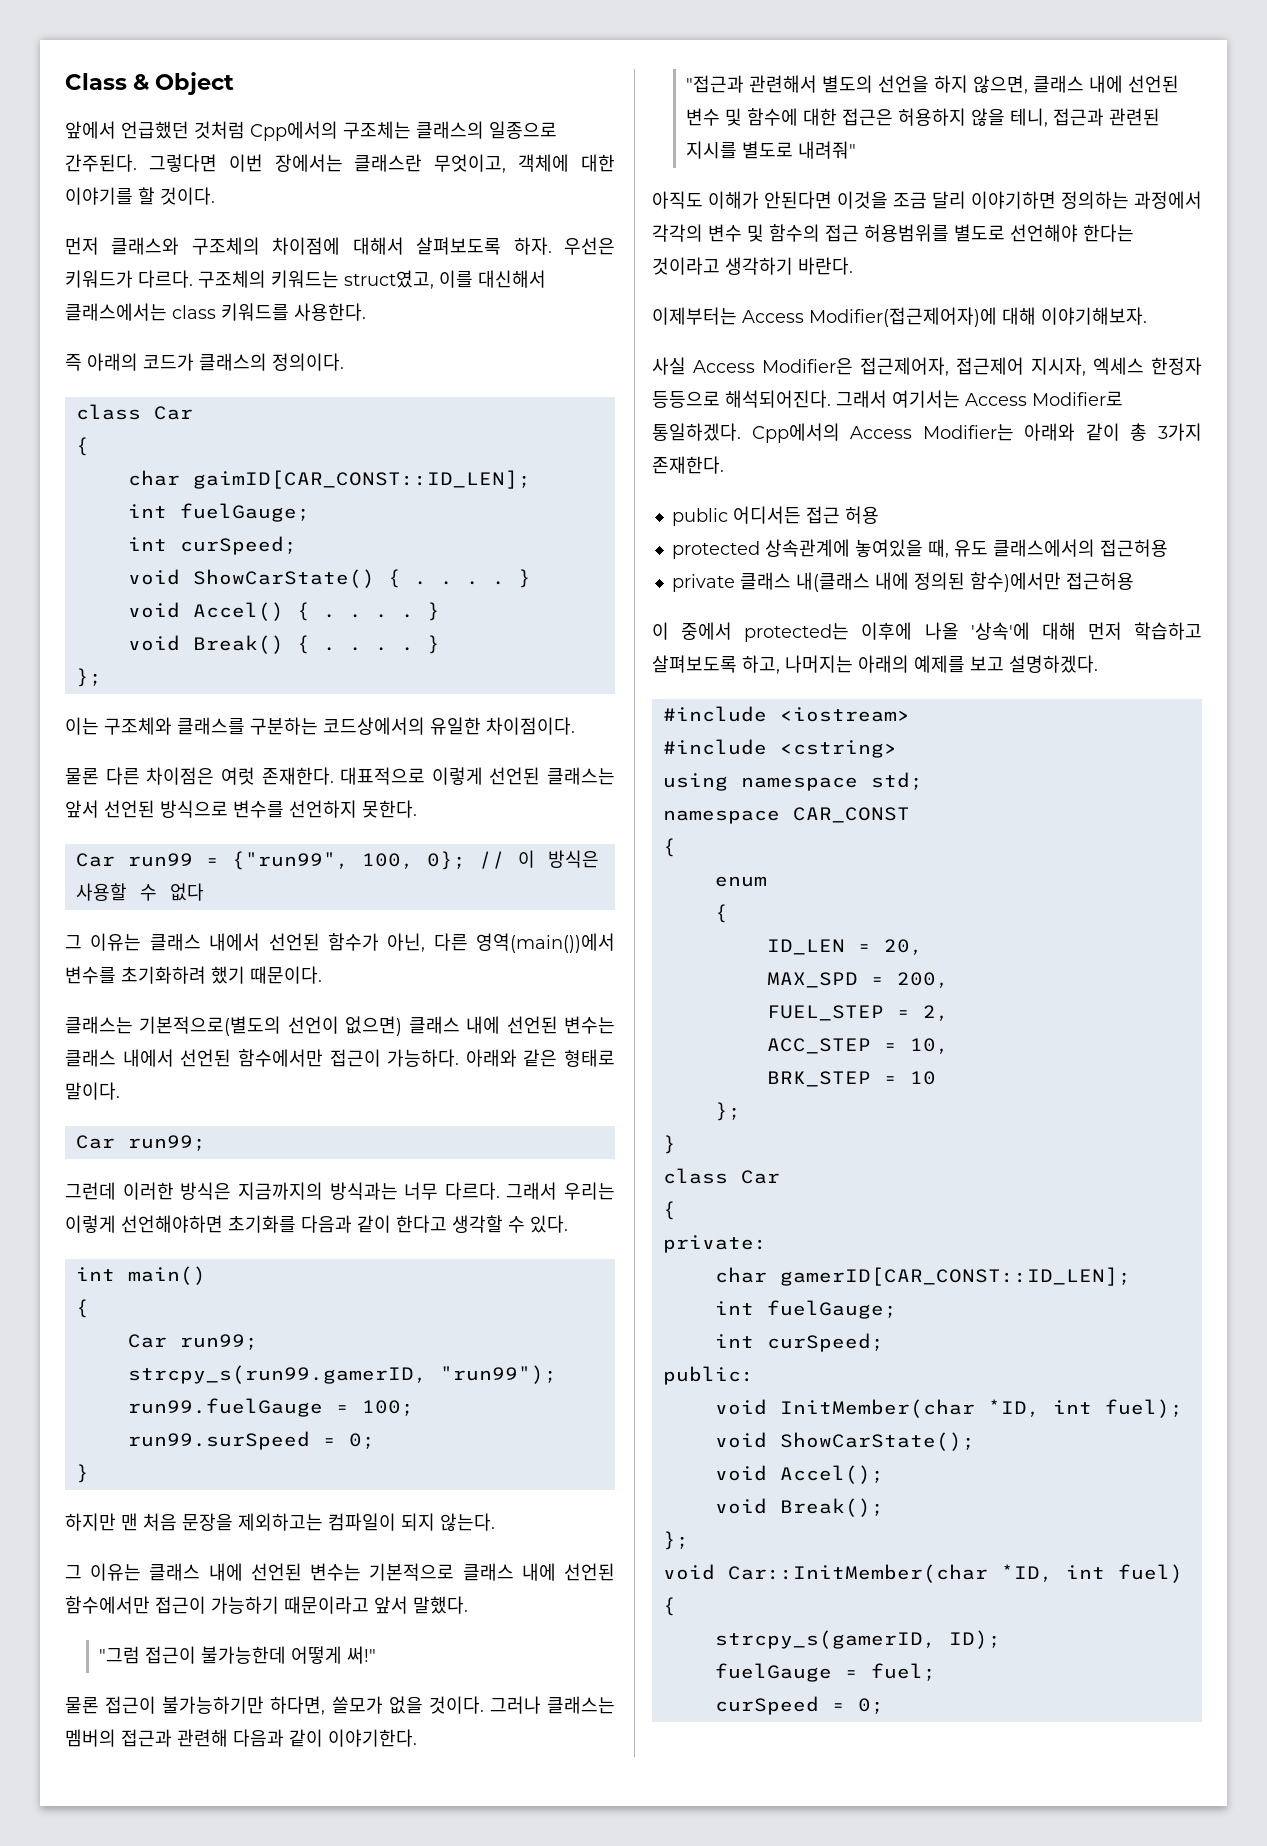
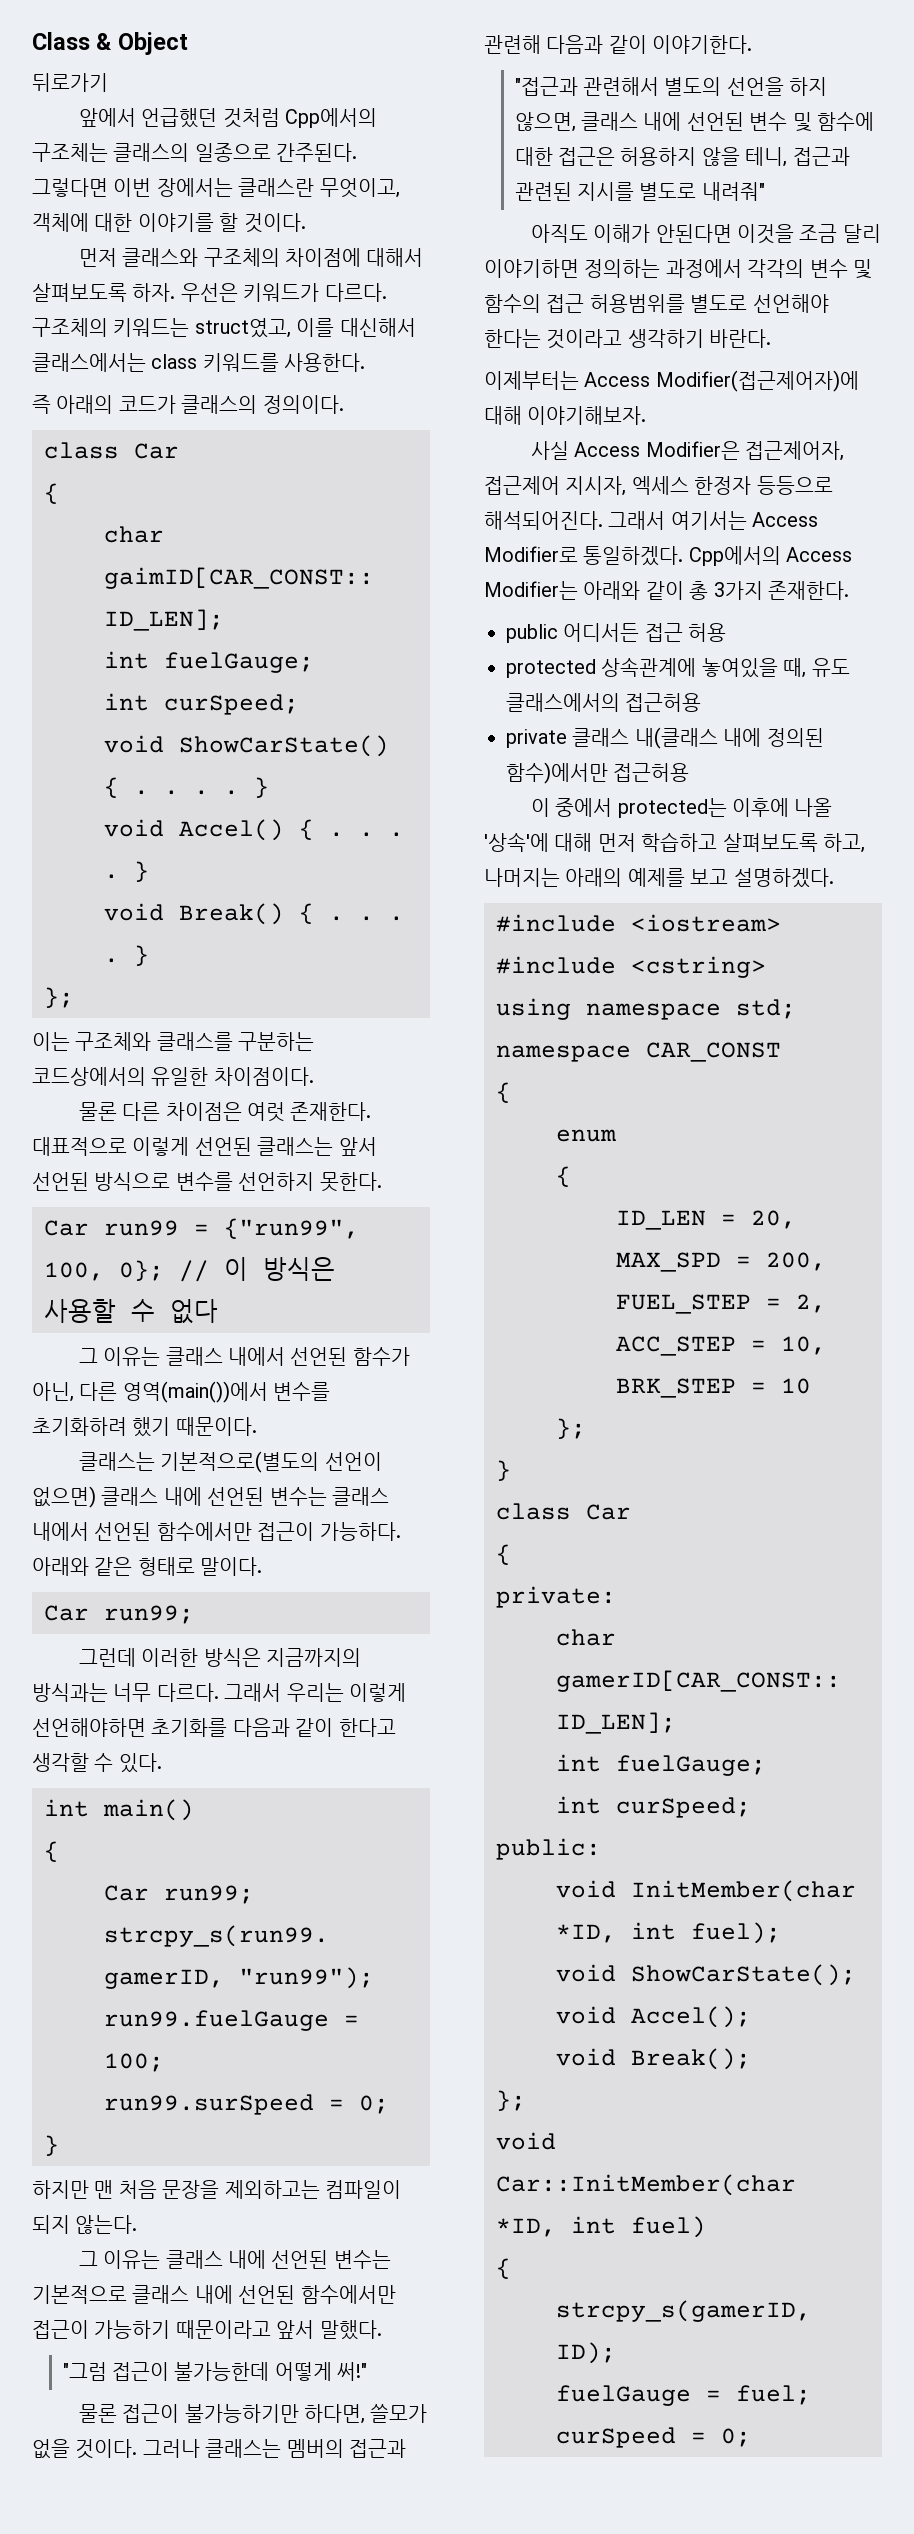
(235, 83) none -> [32,73,108,92] // 뒤로가기

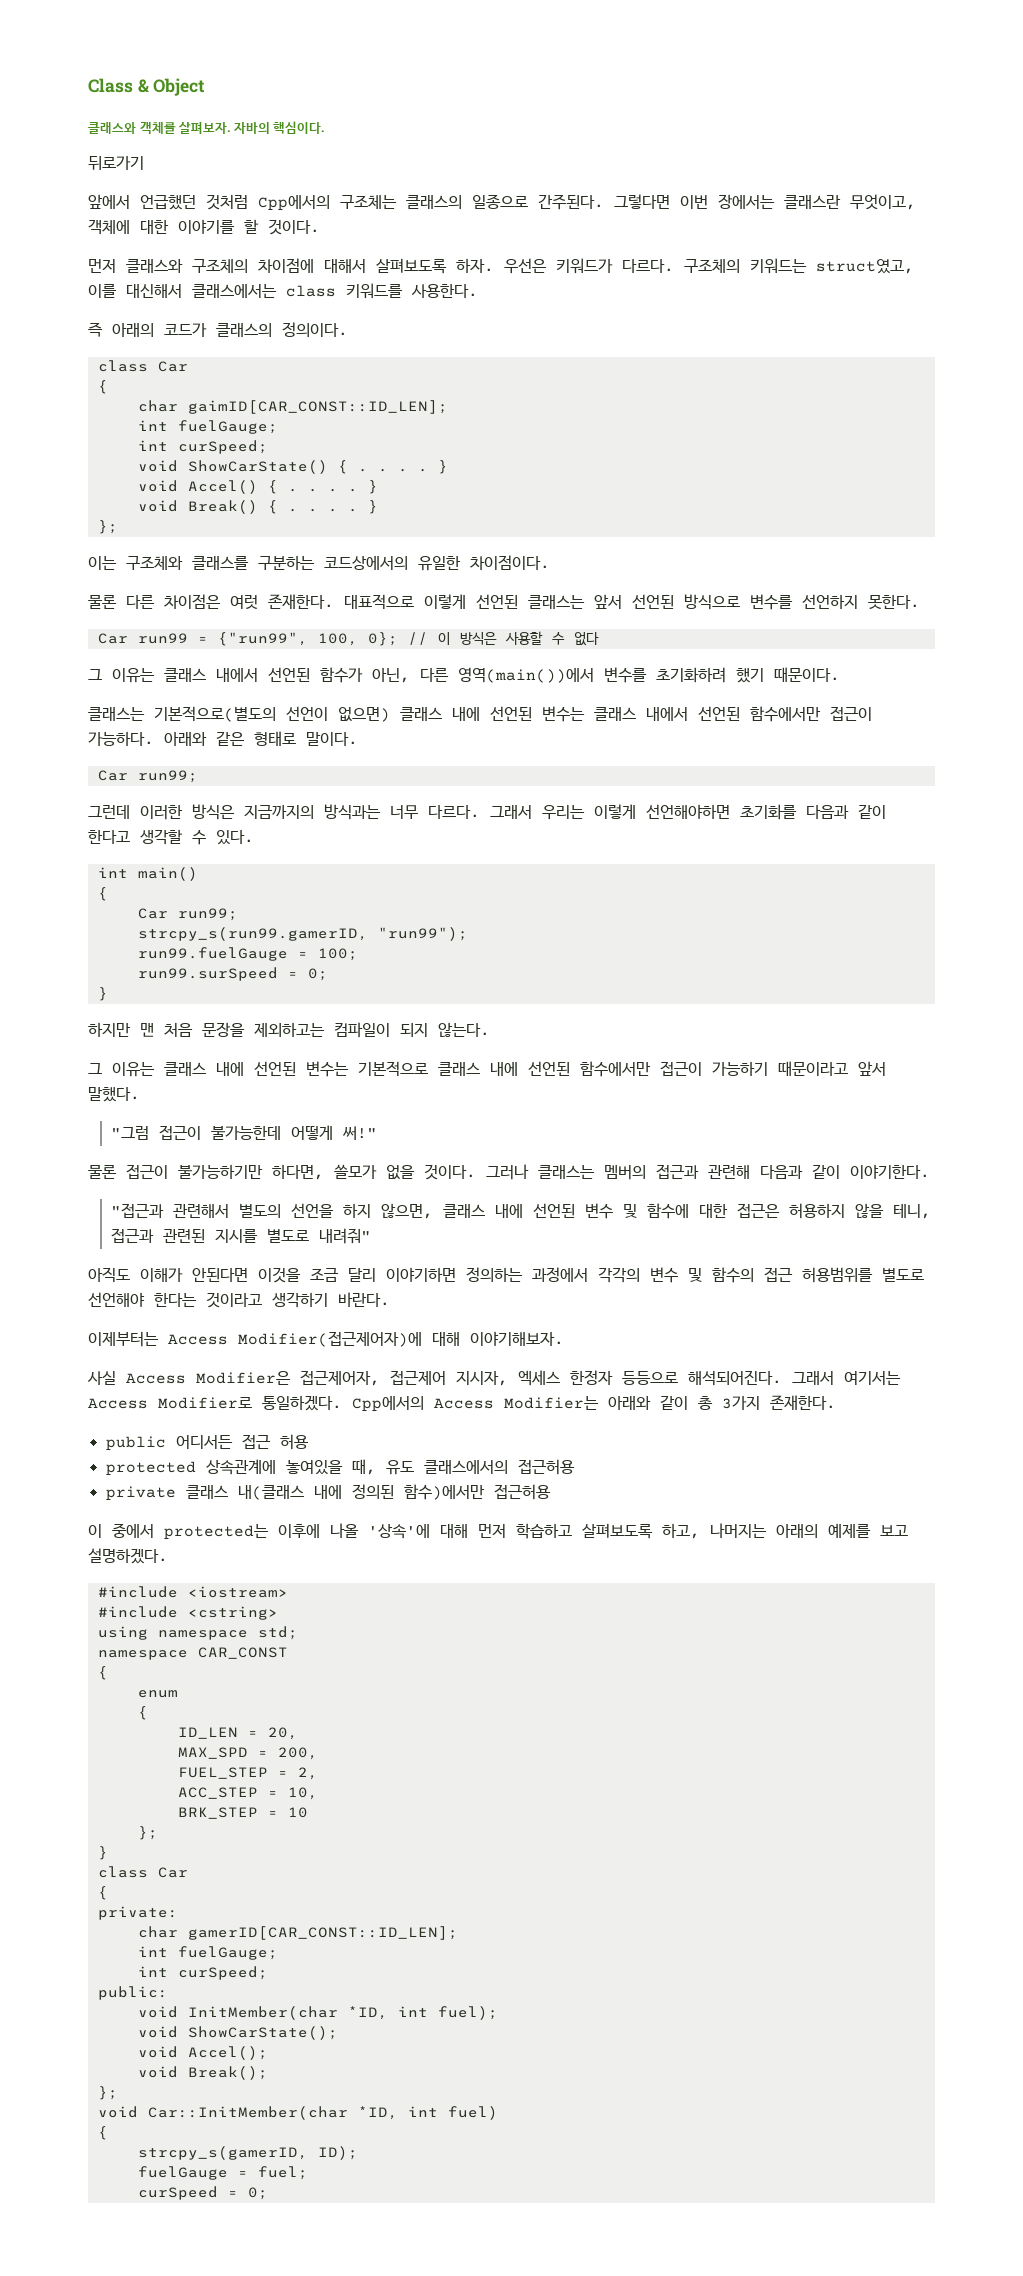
(188, 43) none -> [88,121,325,135] // 클래스와 객체를 살펴보자. 자바의 핵심이다.

